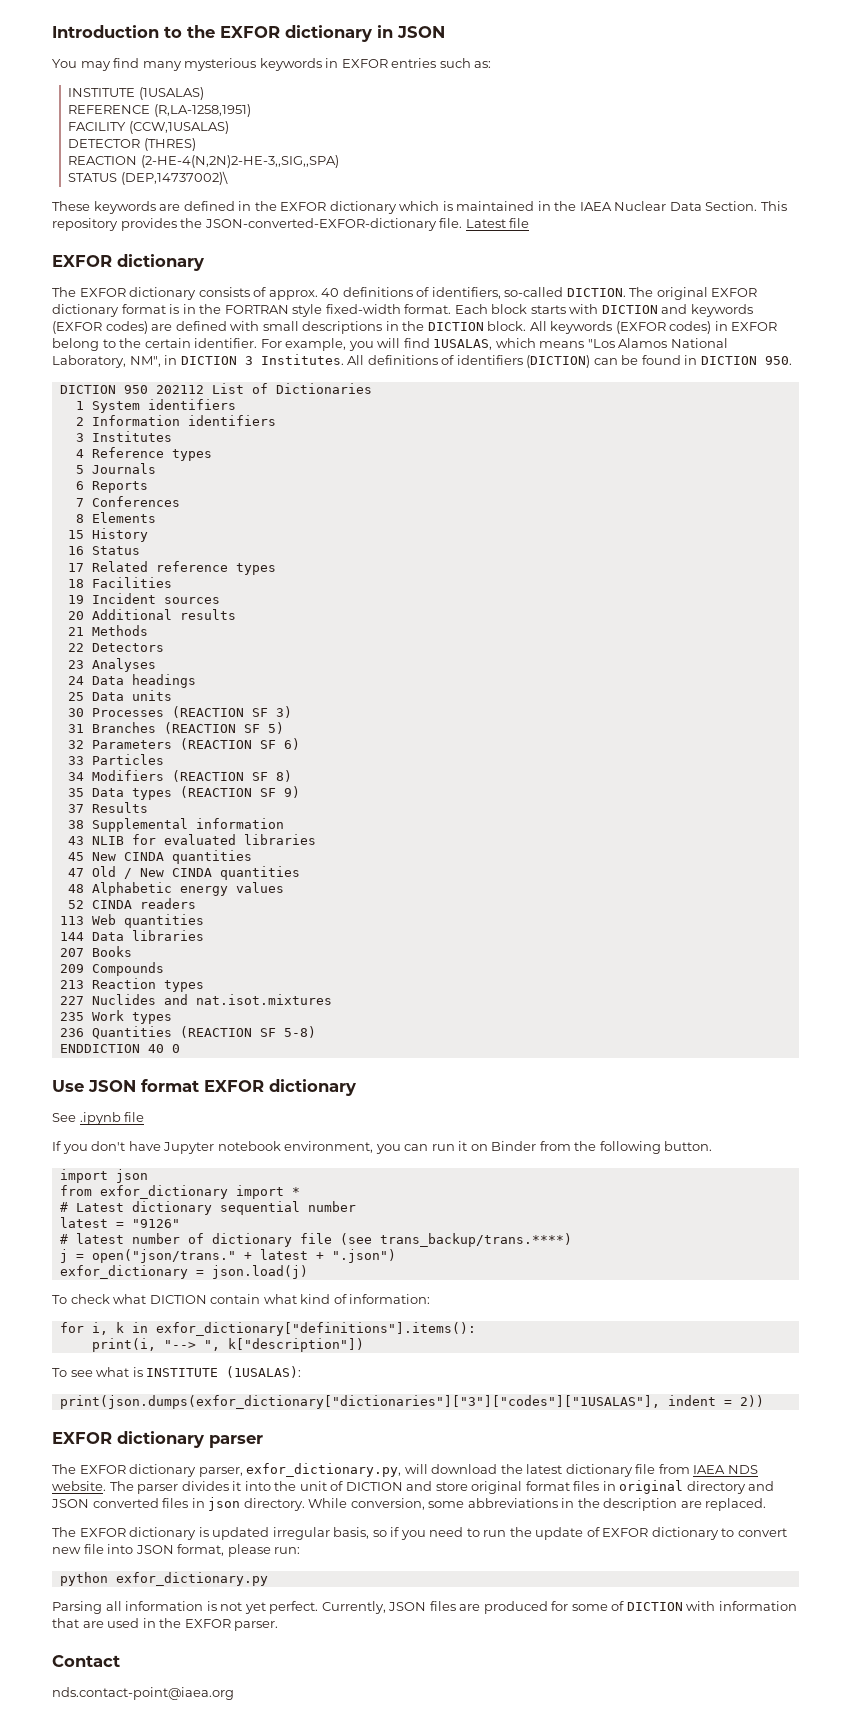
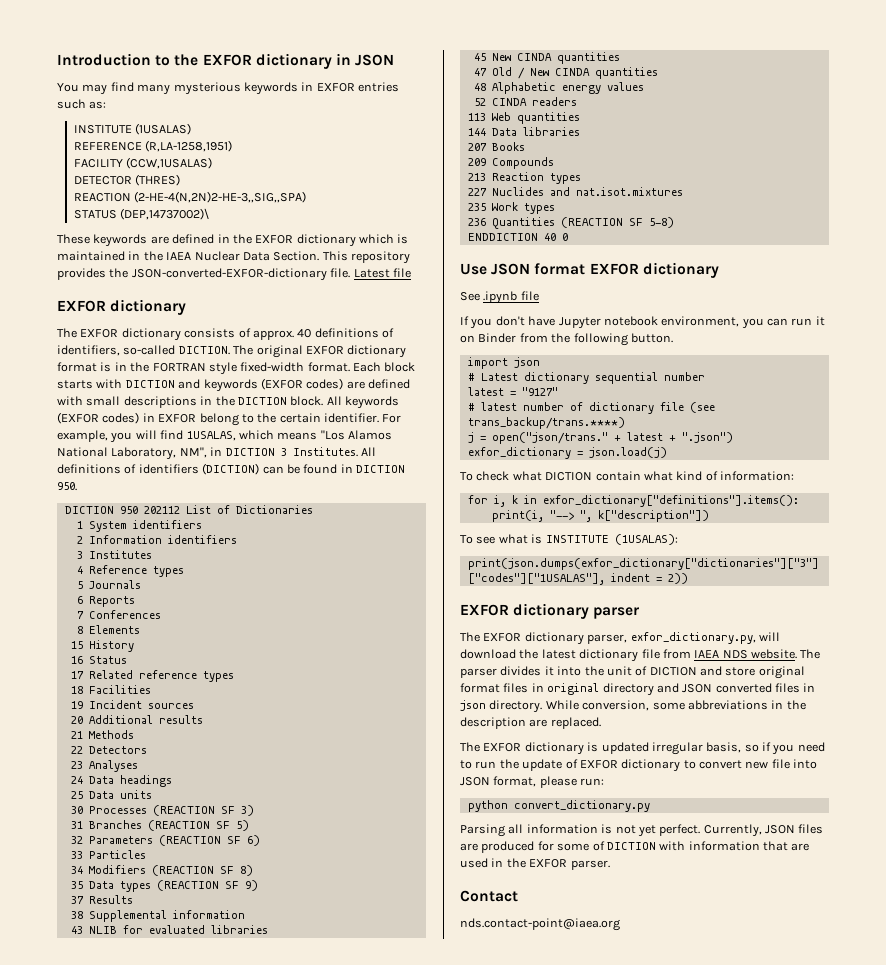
[59,1185,300,1199] // from exfor_dictionary import * -> (540, 362) none
[131,1219,180,1228] "9126" -> [521,387,558,396] "9127"
[115,1572,268,1586] exfor_dictionary.py -> [513,800,650,812] convert_dictionary.py

